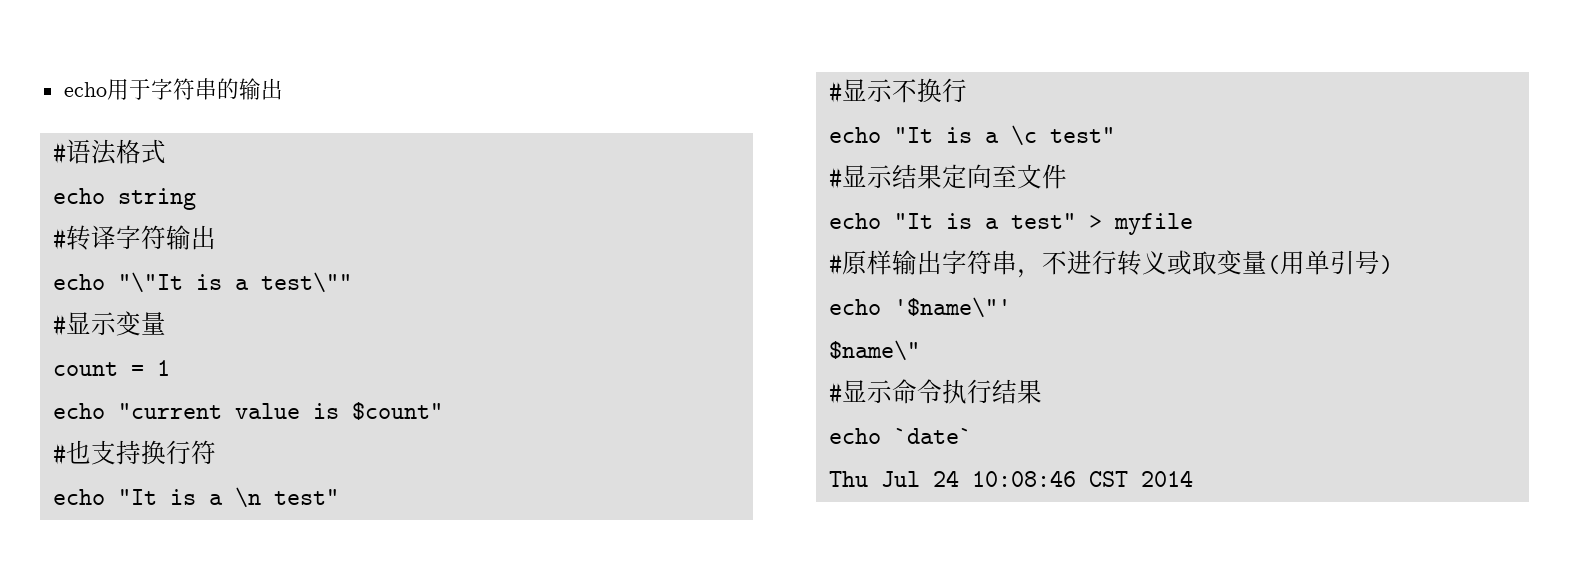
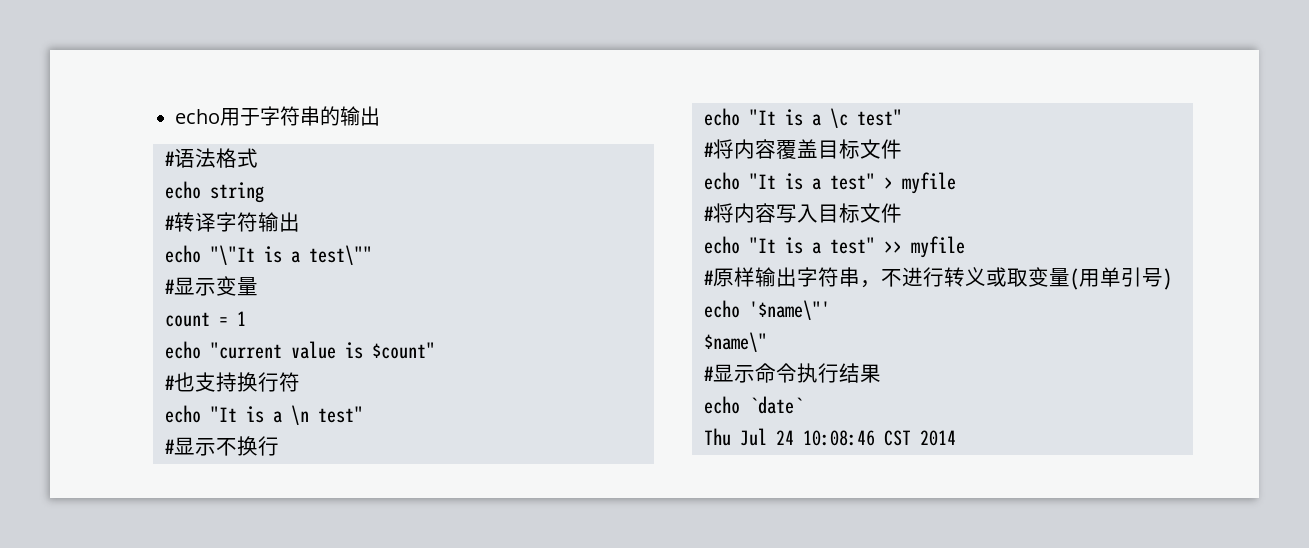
[841,164,1017,189] 显示结果定向至 -> [713,139,860,159] 将内容覆盖目标
(1193, 224) none -> [704,203,902,223] [704,236,965,258] // #将内容写入目标文件 // echo "It is a test" >> myfile

